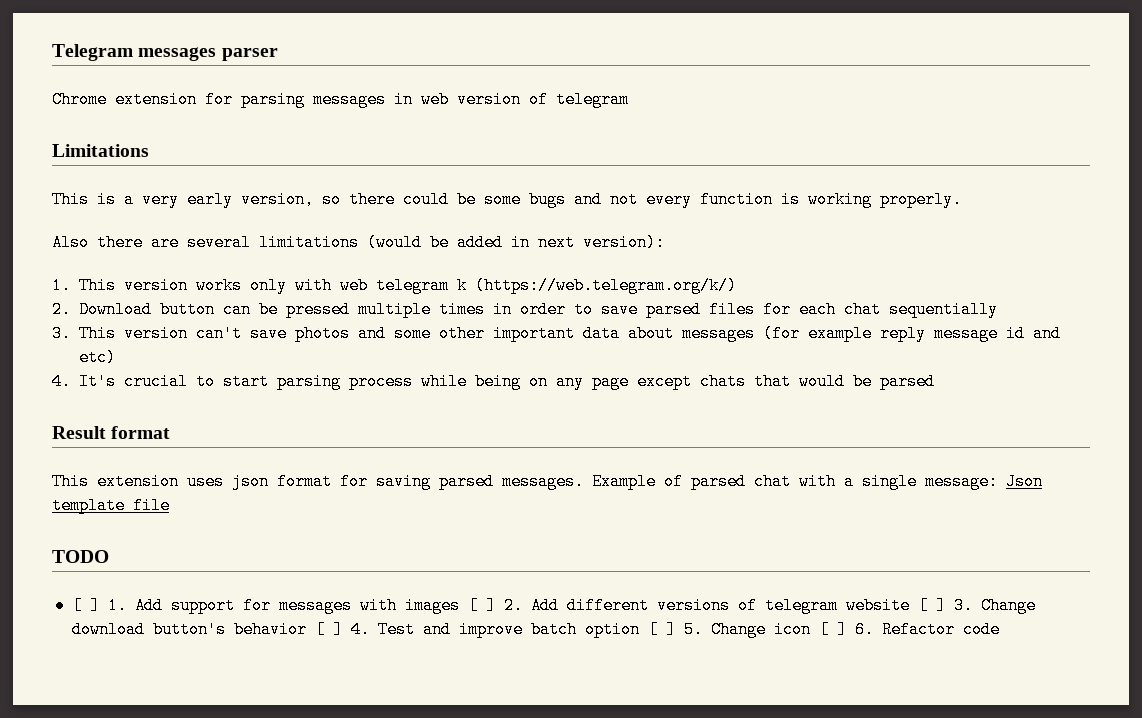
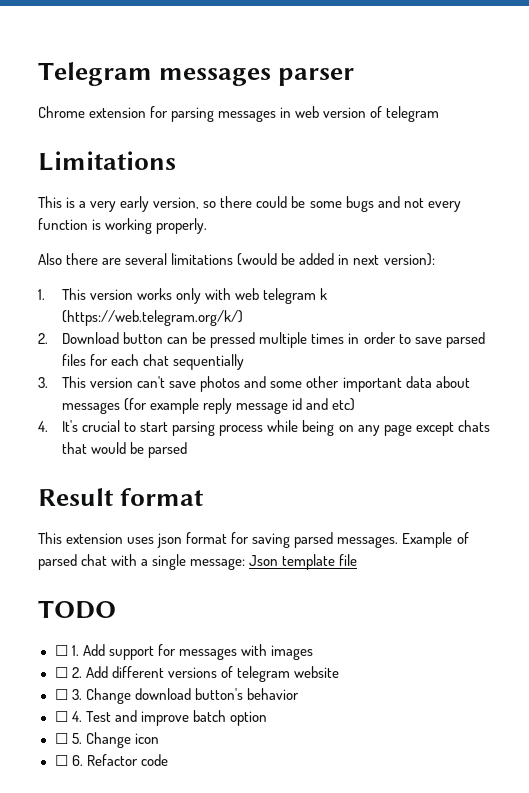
[71,597,100,614] [ ] -> [54,645,68,656] ☐
[467,597,496,614] [ ] -> [54,667,68,678] // ☐
[917,597,946,614] [ ] -> [54,689,68,700] // ☐
[314,621,343,638] [ ] -> [54,711,68,722] // ☐
[647,621,676,638] [ ] -> [54,733,68,744] // ☐
[818,621,847,638] [ ] -> [54,755,68,766] // ☐

